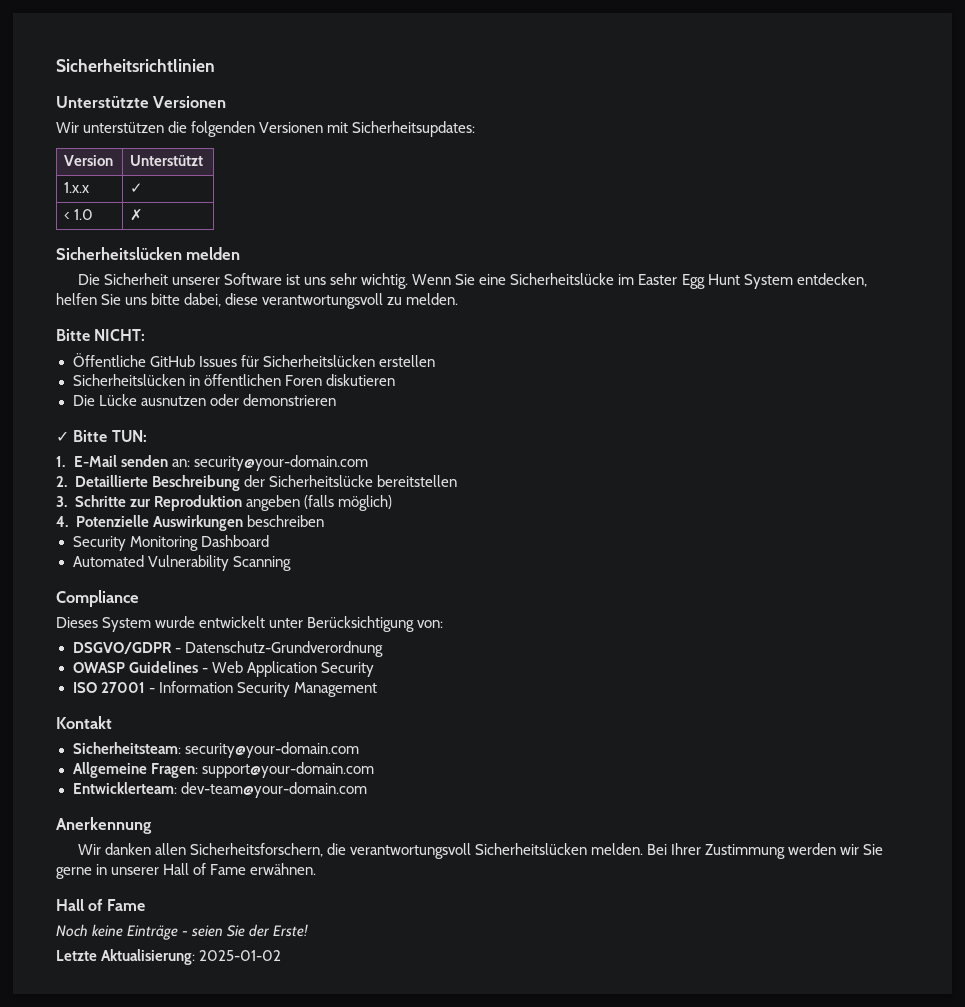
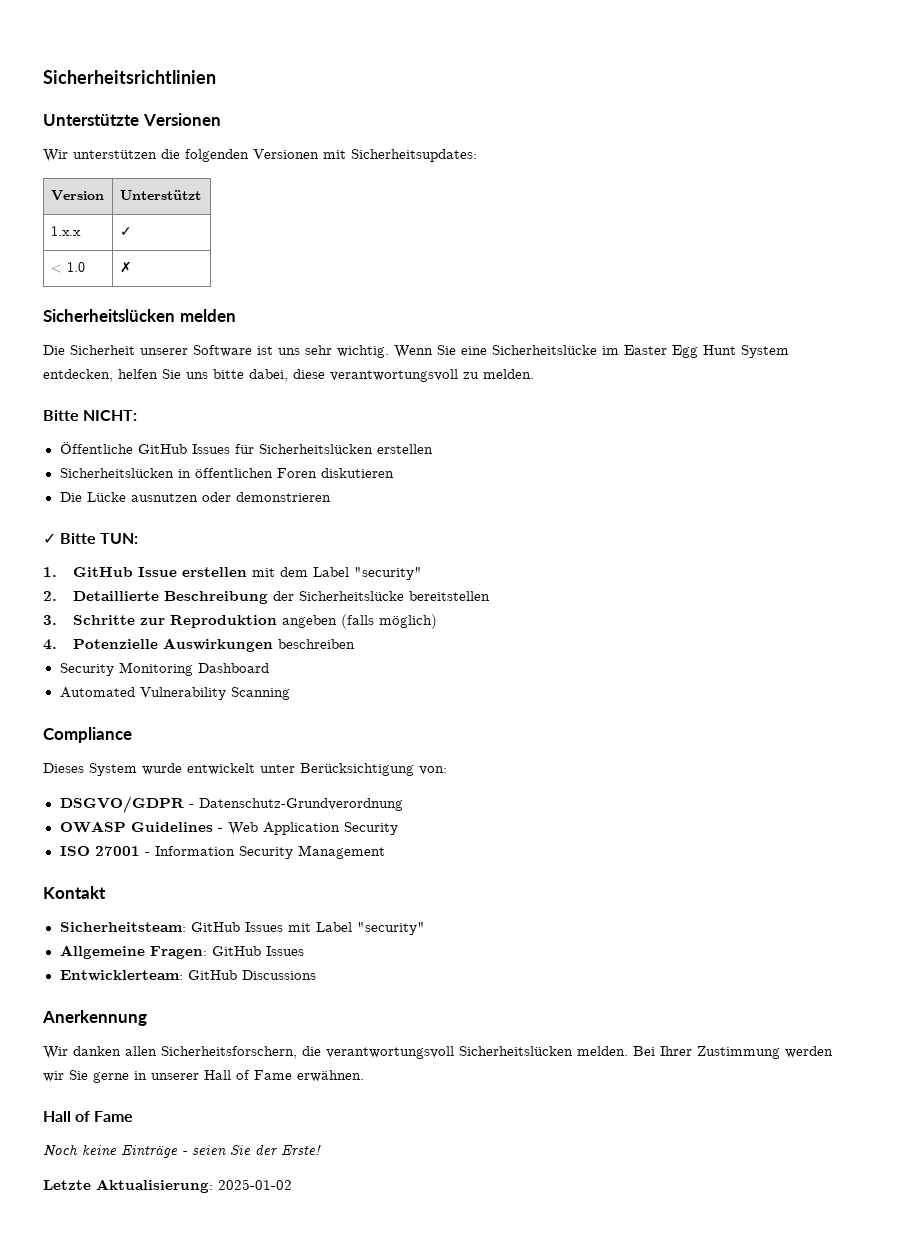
[74,455,369,471] E-Mail senden an: security@your-domain.com -> [72,567,422,580] GitHub Issue erstellen mit dem Label "security"
[184,742,359,758] security@your-domain.com -> [190,922,425,935] GitHub Issues mit Label "security"
[201,762,374,778] support@your-domain.com -> [211,946,304,956] GitHub Issues
[180,782,367,798] dev-team@your-domain.com -> [187,970,316,980] GitHub Discussions

